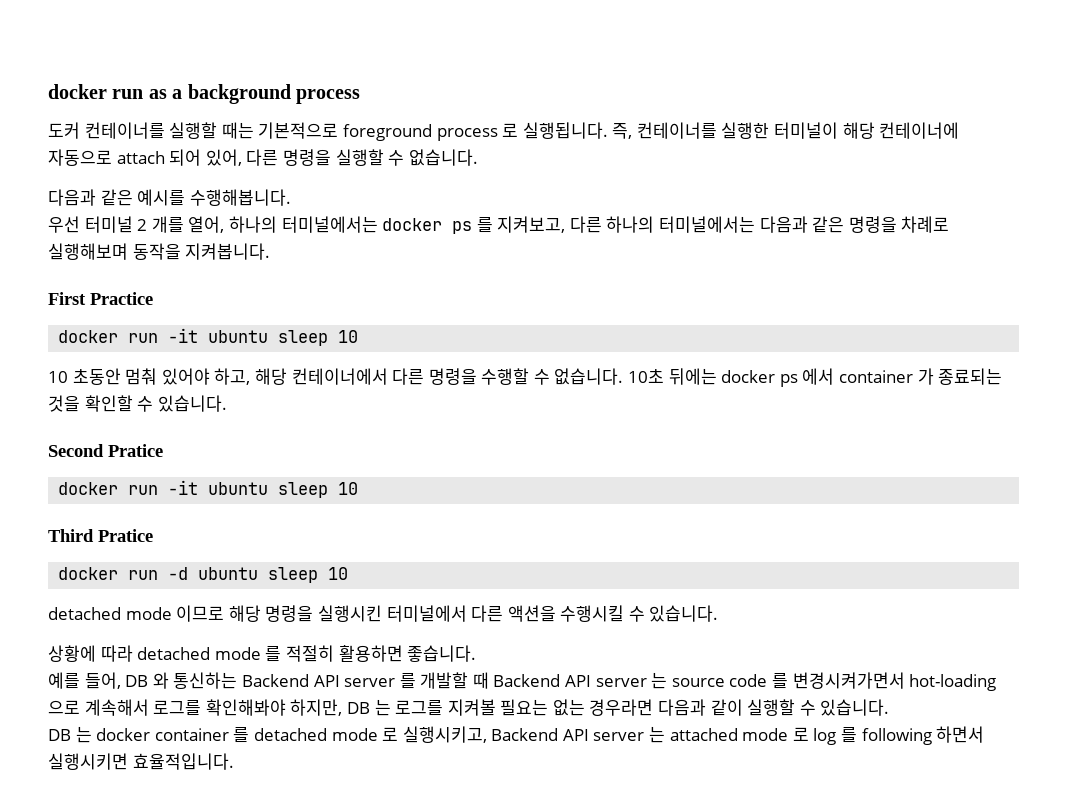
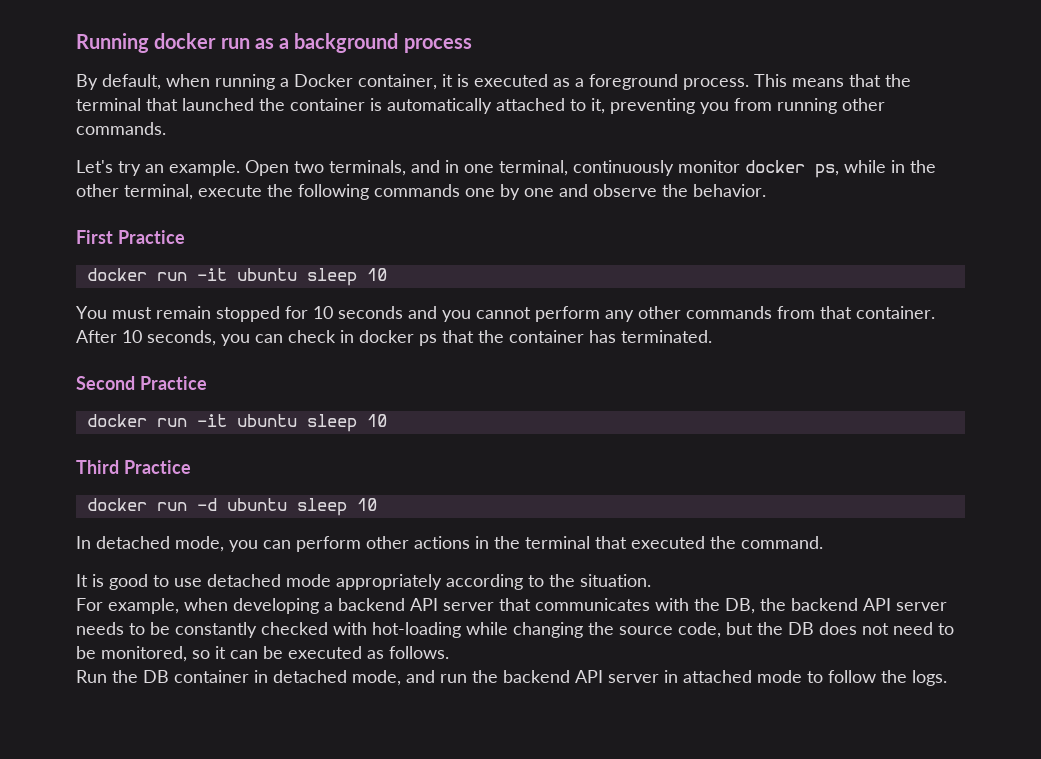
(48, 91) none -> [76,33,149,53] Running
[48,122,960,141] [48,149,478,166] [48,189,291,206] [48,216,950,234] [48,243,271,260] 도커 컨테이너를 실행할 때는 기본적으로 foreground process 로 실행됩니다. 즉, 컨테이너를 실행한 터미널이 해당 컨테이너에 자동으로 attach 되어 있어, 다른 명령을 실행할 수 없습니다. // 다음과 같은 예시를 수행해봅니다. // 우선 터미널 2 개를 열어, 하나의 터미널에서는 docker ps 를 지켜보고, 다른 하나의 터미널에서는 다음과 같은 명령을 차례로 실행해보며 동작을 지켜봅니다. -> [76,74,911,90] [76,98,885,114] [76,122,166,135] [76,160,936,178] [76,184,766,200] By default, when running a Docker container, it is executed as a foreground process. This means that the terminal that launched the container is automatically attached to it, preventing you from running other commands. // Let's try an example. Open two terminals, and in one terminal, continuously monitor docker ps, while in the other terminal, execute the following commands one by one and observe the behavior.
[48,368,1003,387] [48,395,227,412] 10 초동안 멈춰 있어야 하고, 해당 컨테이너에서 다른 명령을 수행할 수 없습니다. 10초 뒤에는 docker ps 에서 container 가 종료되는 것을 확인할 수 있습니다. -> [76,306,935,322] [76,330,712,346] You must remain stopped for 10 seconds and you cannot perform any other commands from that container. After 10 seconds, you can check in docker ps that the container has terminated.
[108,444,163,457] Pratice -> [139,376,207,390] Practice
[98,529,153,542] Pratice -> [123,460,191,474] Practice
[48,605,719,622] [48,645,477,662] [48,672,997,691] [48,699,890,716] [48,726,666,743] detached mode 이므로 해당 명령을 실행시킨 터미널에서 다른 액션을 수행시킬 수 있습니다. // 상황에 따라 detached mode 를 적절히 활용하면 좋습니다. // 예를 들어, DB 와 통신하는 Backend API server 를 개발할 때 Backend API server 는 source code 를 변경시켜가면서 hot-loading 으로 계속해서 로그를 확인해봐야 하지만, DB 는 로그를 지켜볼 필요는 없는 경우라면 다음과 같이 실행할 수 있습니다. // DB 는 docker container 를 detached mode 로 실행시키고, Backend API server 는 -> [76,536,823,552] [76,574,651,590] [76,598,947,614] [76,622,954,638] [76,646,449,662] [76,670,678,686] In detached mode, you can perform other actions in the terminal that executed the command. // It is good to use detached mode appropriately according to the situation. // For example, when developing a backend API server that communicates with the DB, the backend API server needs to be constantly checked with hot-loading while changing the source code, but the DB does not need to be monitored, so it can be executed as follows. // Run the DB container in detached mode, and run the backend API server in
[792,726,985,745] [48,753,234,770] 로 log 를 following 하면서 실행시키면 효율적입니다. -> [807,670,947,686] to follow the logs.

